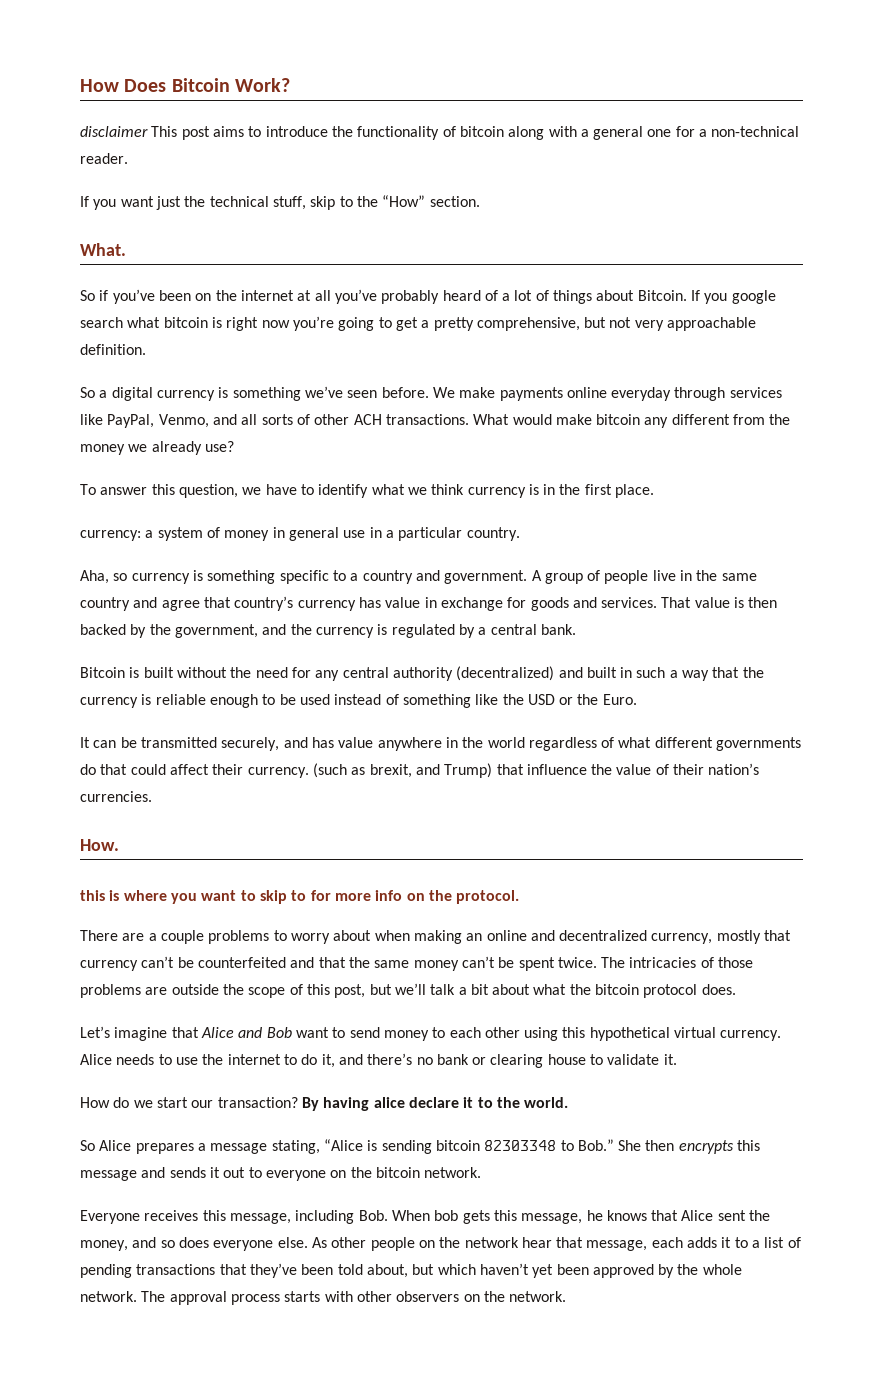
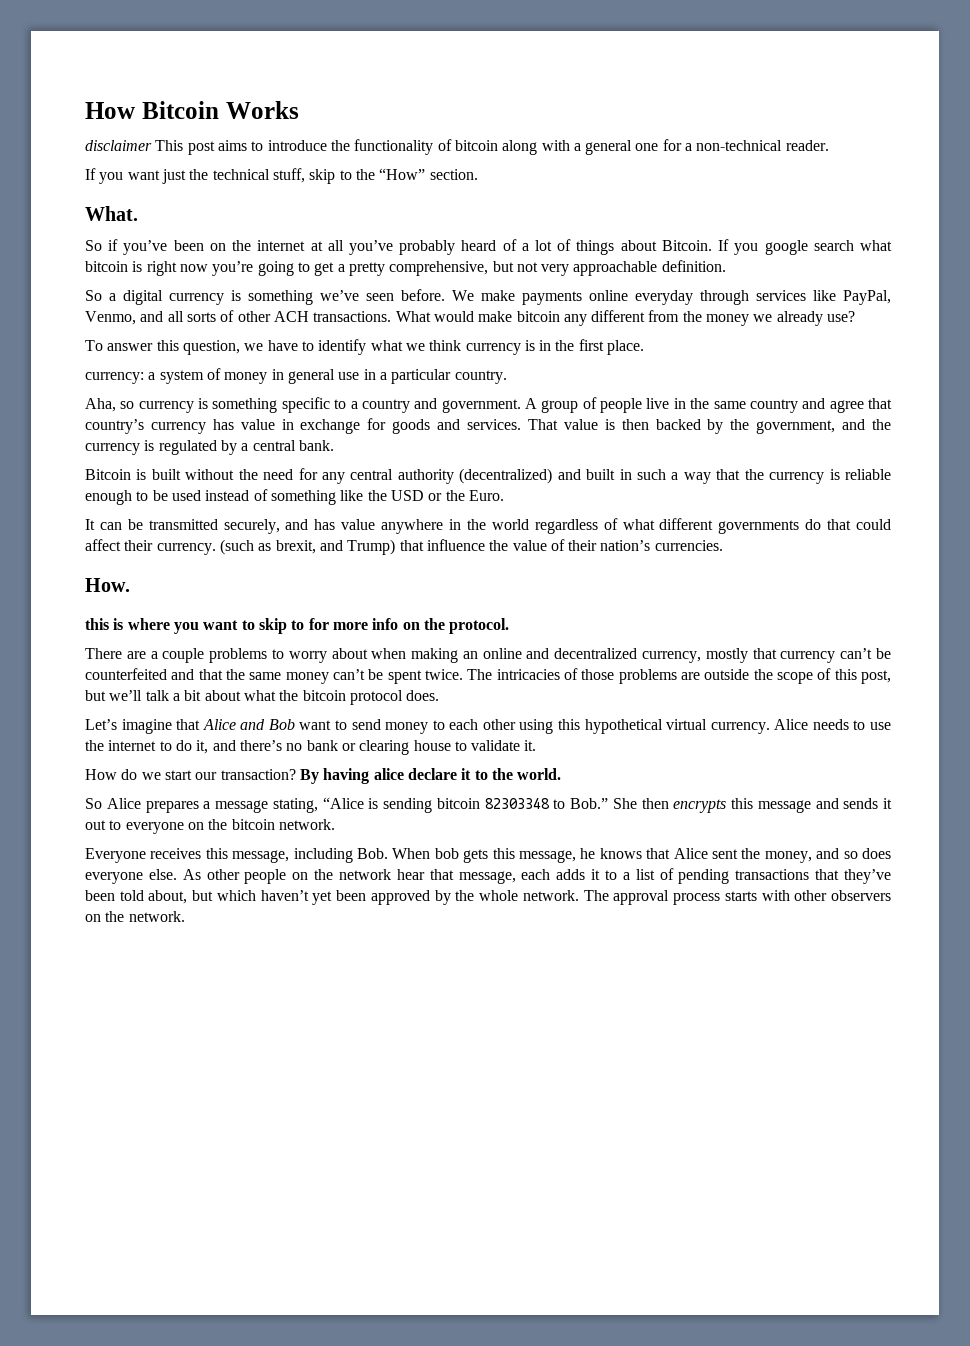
[80,78,290,92] How Does Bitcoin Work? -> [85,101,299,119] How Bitcoin Works

